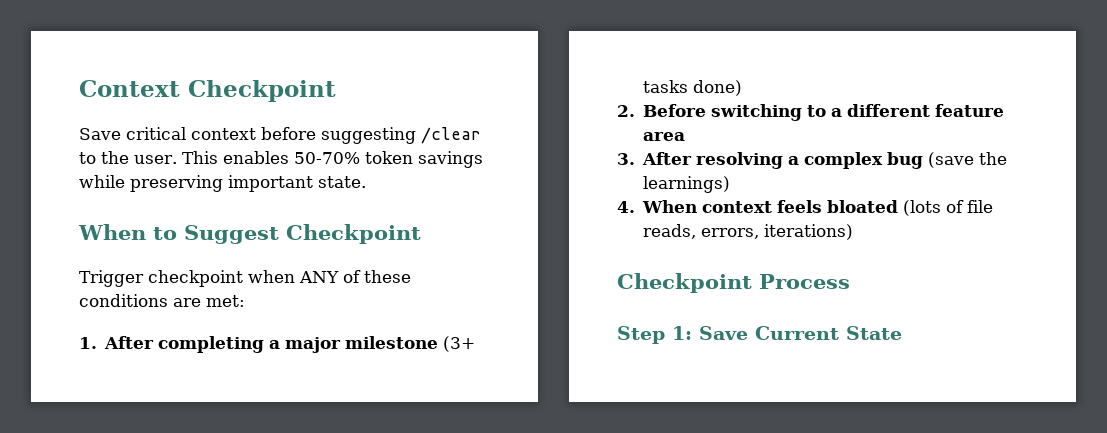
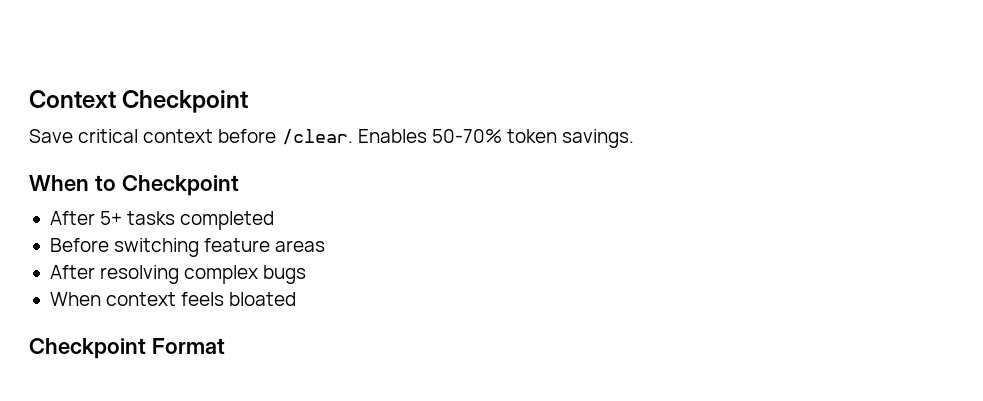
[321,127,481,144] [79,151,483,168] [79,175,366,192] suggesting /clear to the user. This enables 50-70% token savings while preserving important state. -> [281,129,635,148] /clear. Enables 50-70% token savings.
[184,224,421,244] [79,270,411,287] [79,294,245,307] [79,336,476,353] [643,80,743,96] [617,104,1005,121] [643,132,686,141] [617,152,1008,169] [643,176,731,193] [617,200,994,216] [643,224,854,240] [617,273,850,293] [617,326,902,344] Suggest Checkpoint // Trigger checkpoint when ANY of these conditions are met: // 1. After completing a major milestone (3+ tasks done) // 2. Before switching to a different feature area // 3. After resolving a complex bug (save the learnings) // 4. When context feels bloated (lots of file reads, errors, iterations) // Checkpoint Process // Step 1: Save Current State -> [121,175,239,196] [49,211,275,230] [49,238,326,257] [49,265,307,284] [49,292,297,306] [29,338,225,359] Checkpoint // After 5+ tasks completed // Before switching feature areas // After resolving complex bugs // When context feels bloated // Checkpoint Format

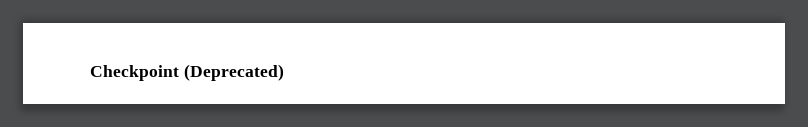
[29,90,249,113] [29,129,635,148] [29,175,239,196] [49,211,275,230] [49,238,326,257] [49,265,307,284] [49,292,297,306] [29,338,225,359] Context Checkpoint // Save critical context before /clear. Enables 50-70% token savings. // When to Checkpoint // After 5+ tasks completed // Before switching feature areas // After resolving complex bugs // When context feels bloated // Checkpoint Format -> [90,64,284,81] Checkpoint (Deprecated)

